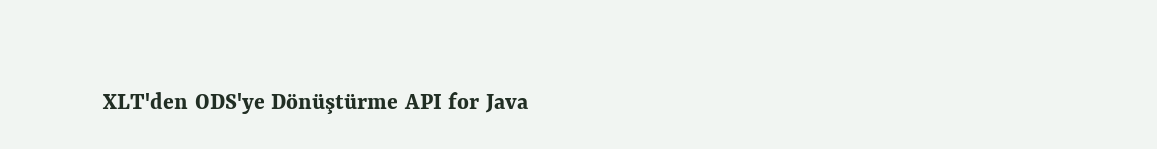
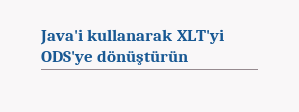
[102,92,530,114] XLT'den ODS'ye Dönüştürme API for Java -> [40,29,224,45] [41,50,189,65] Java'i kullanarak XLT'yi ODS'ye dönüştürün

